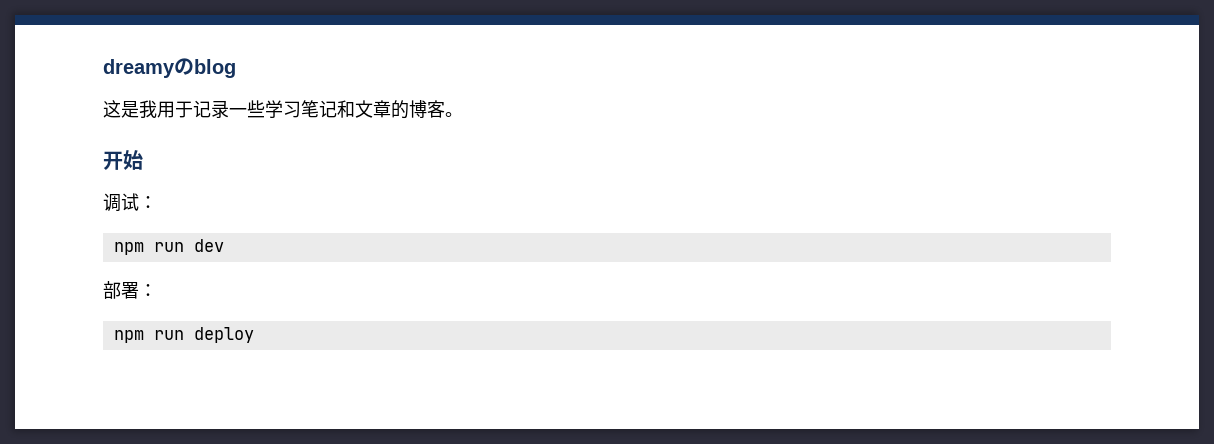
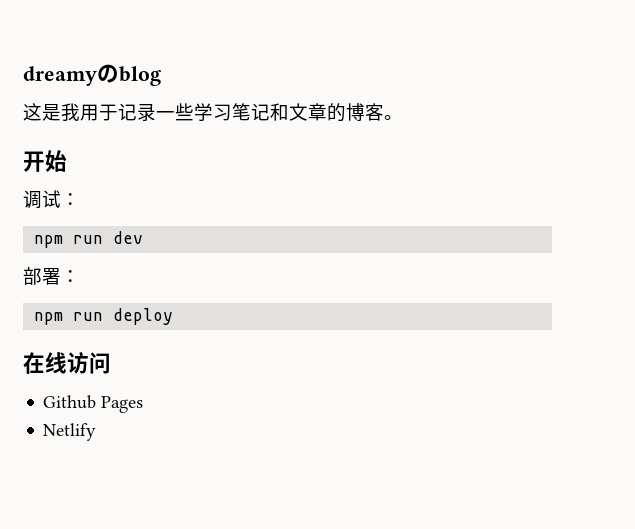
(254, 335) none -> [23,352,111,374] [43,395,144,413] [43,423,97,441] // 在线访问 // Github Pages // Netlify

